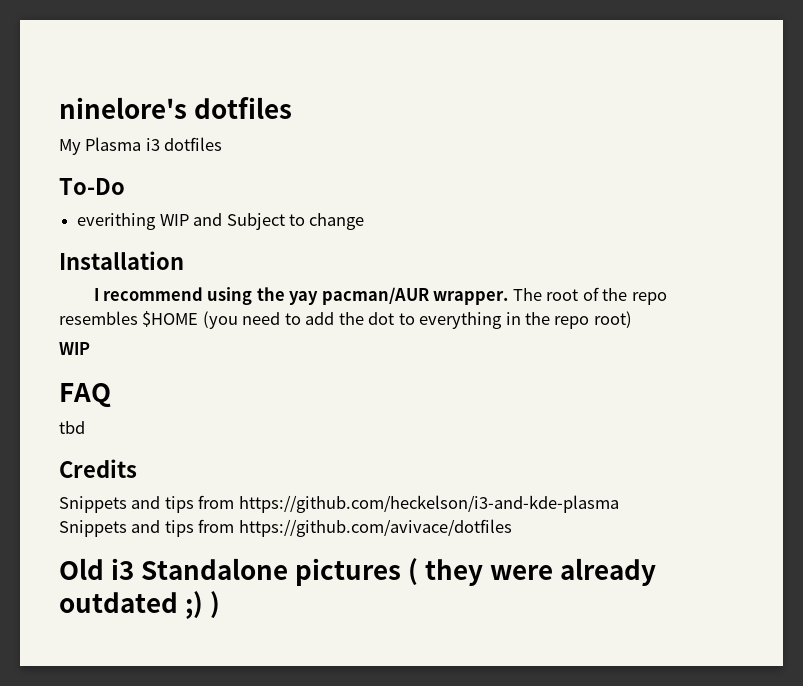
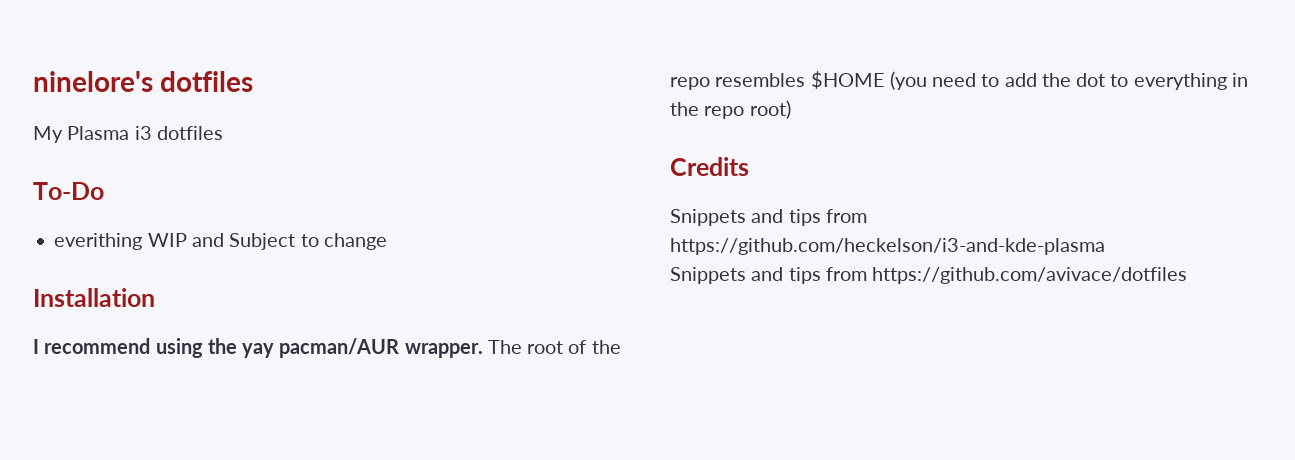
[59,342,90,355] [59,383,111,408] [59,421,85,434] // WIP // FAQ // tbd -> (791, 109) none
[59,558,657,586] [59,591,221,619] // Old i3 Standalone pictures ( they were already outdated ;) ) -> (1188, 275) none

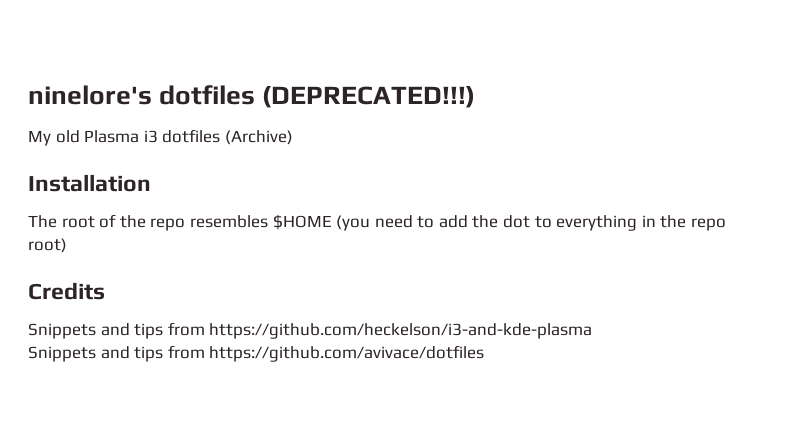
(254, 81) none -> [262,86,476,108] (DEPRECATED!!!)
(63, 134) none -> [55,130,80,143] old
[33,182,104,200] [54,233,387,250] [33,288,155,307] [33,338,483,358] // To-Do // everithing WIP and Subject to change // Installation // I recommend using the yay pacman/AUR wrapper. -> [224,130,293,145] [28,174,151,192] (Archive) // Installation //

